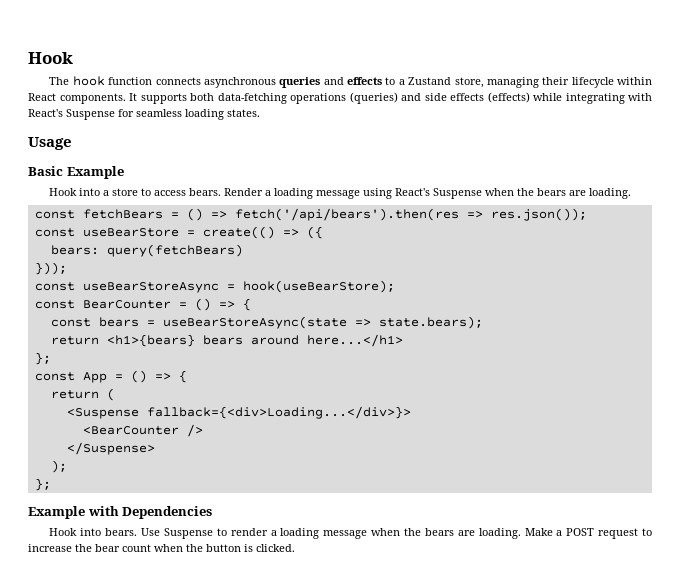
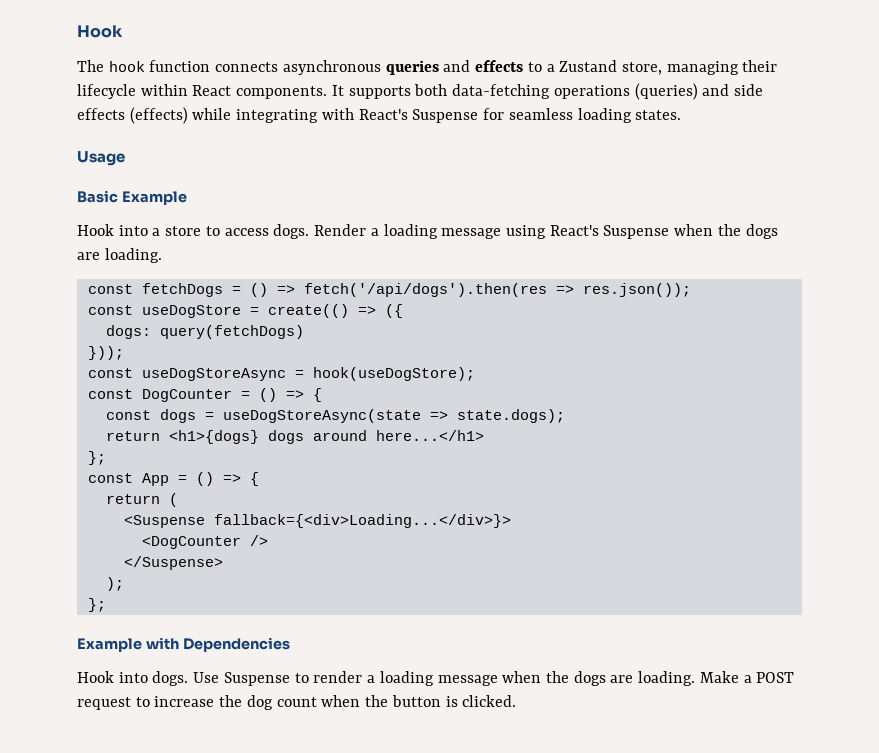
[189,188,222,196] bears. -> [273,224,310,239] dogs.
[537,188,567,196] bears -> [745,224,778,239] dogs
[82,208,459,221] fetchBears = () => fetch('/api/bears').then(res -> [141,283,547,297] fetchDogs = () => fetch('/api/dogs').then(res
[82,228,179,237] useBearStore -> [141,305,241,318] useDogStore
[50,244,243,257] bears: query(fetchBears) -> [105,325,304,339] dogs: query(fetchDogs)
[82,280,395,293] [34,300,171,309] useBearStoreAsync = hook(useBearStore); // const BearCounter -> [141,367,475,381] [87,389,232,402] useDogStoreAsync = hook(useDogStore); // const DogCounter
[98,316,483,329] [50,334,243,347] bears = useBearStoreAsync(state => state.bears); // return <h1>{bears} bears -> [159,409,565,423] [105,430,304,444] dogs = useDogStoreAsync(state => state.dogs); // return <h1>{dogs} dogs
[82,426,179,435] <BearCounter -> [141,536,241,549] <DogCounter
[105,528,138,536] bears. -> [152,671,189,686] dogs.
[424,528,454,536] bears -> [573,671,606,686] dogs
[95,544,120,552] bear -> [246,695,273,710] dog

